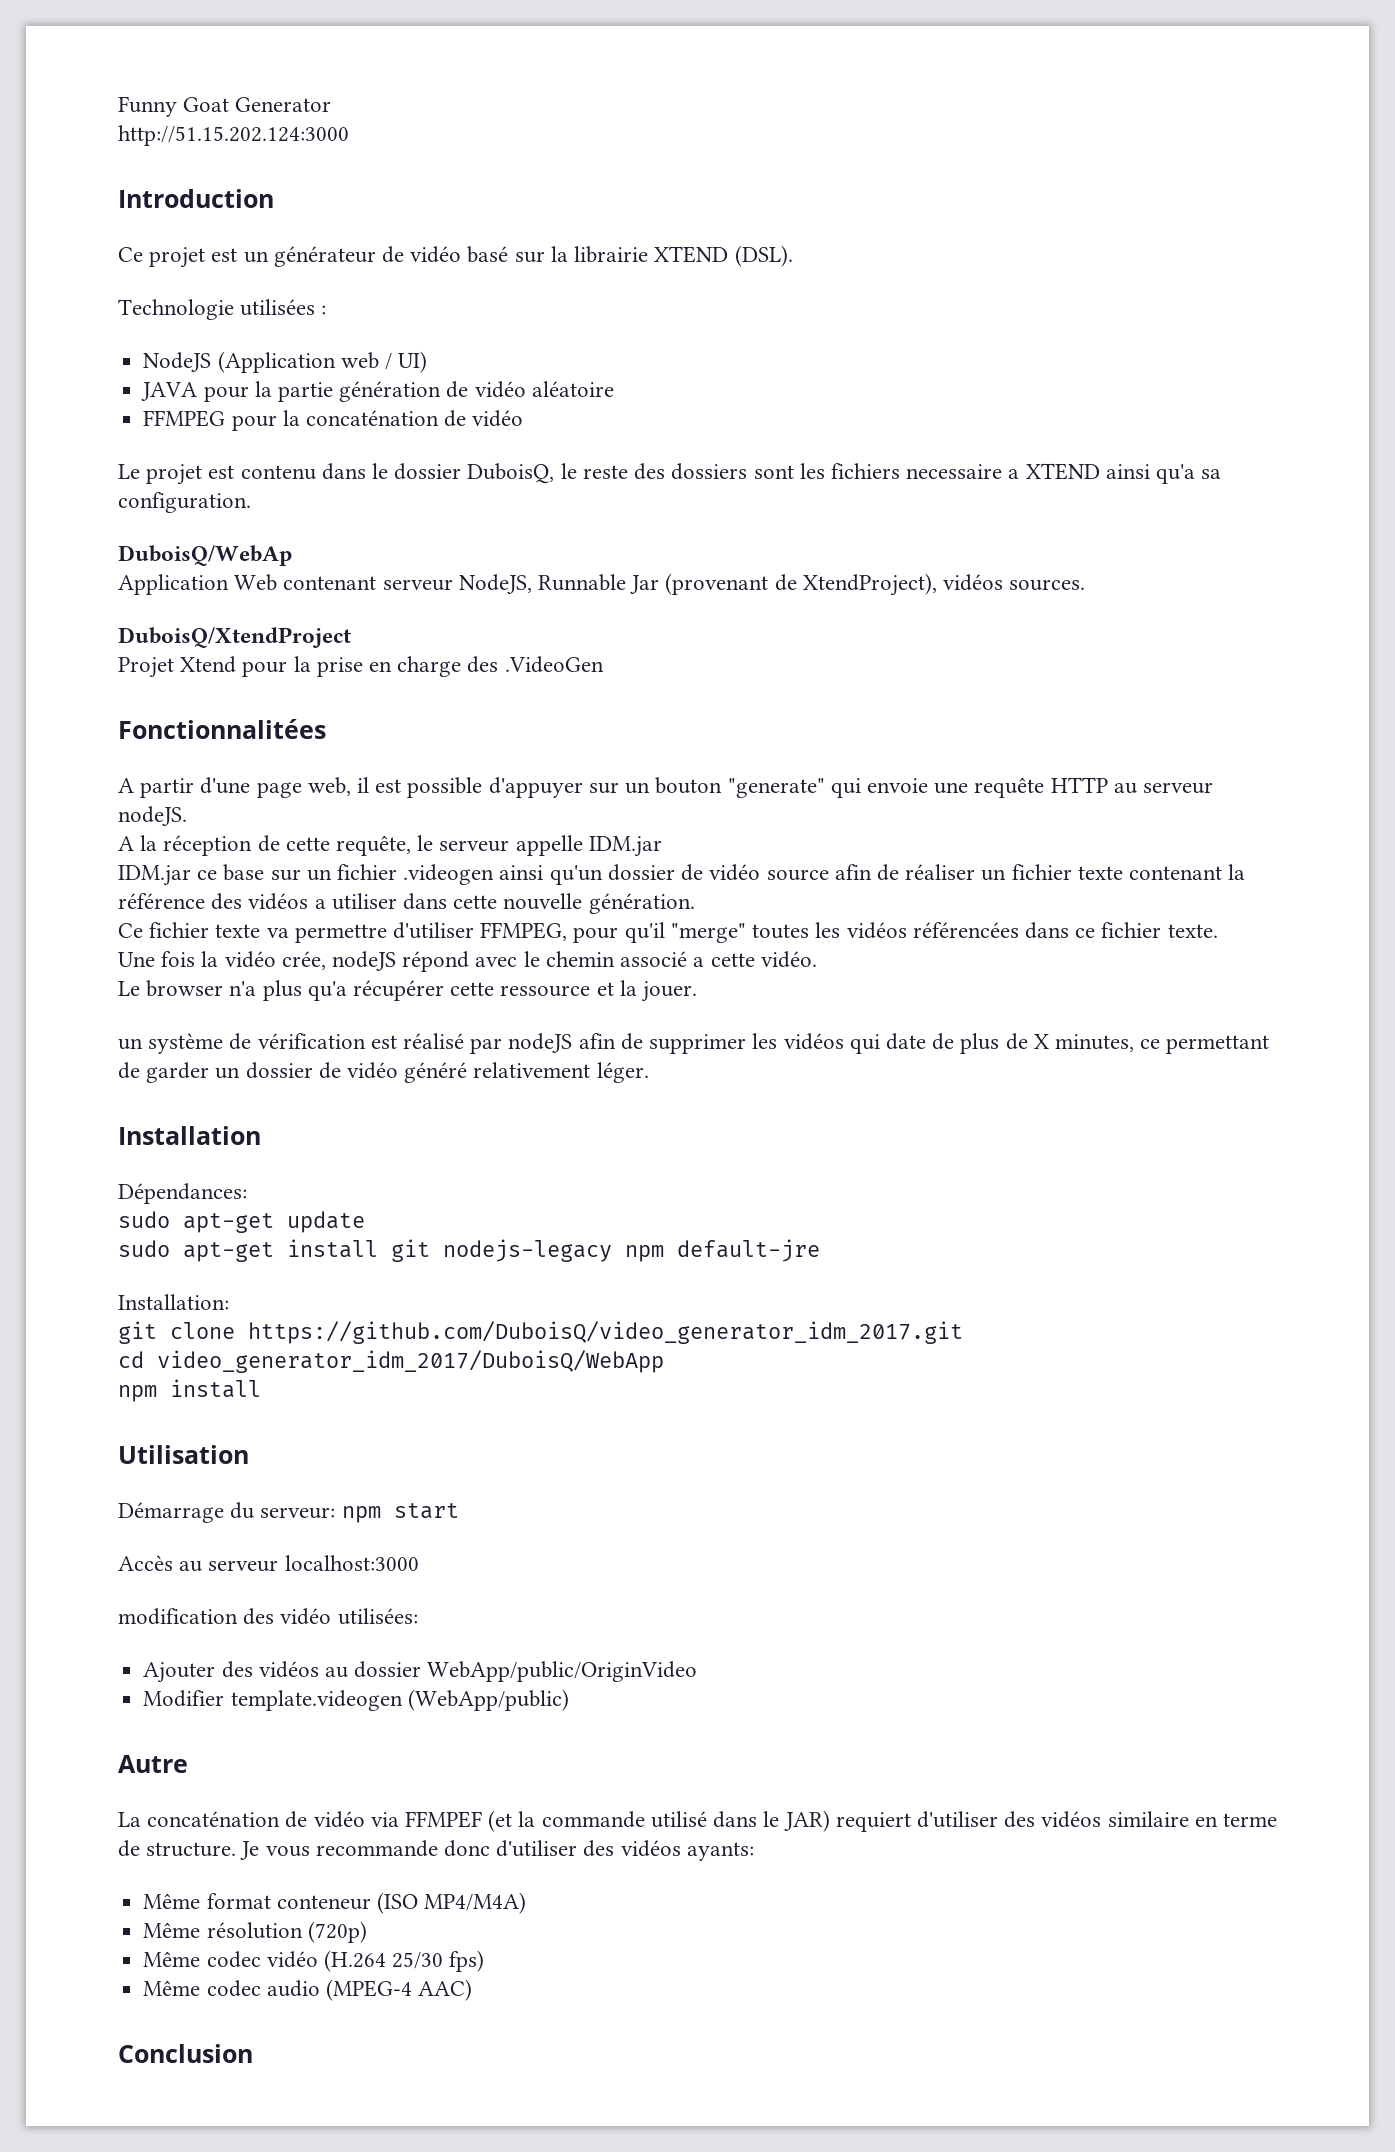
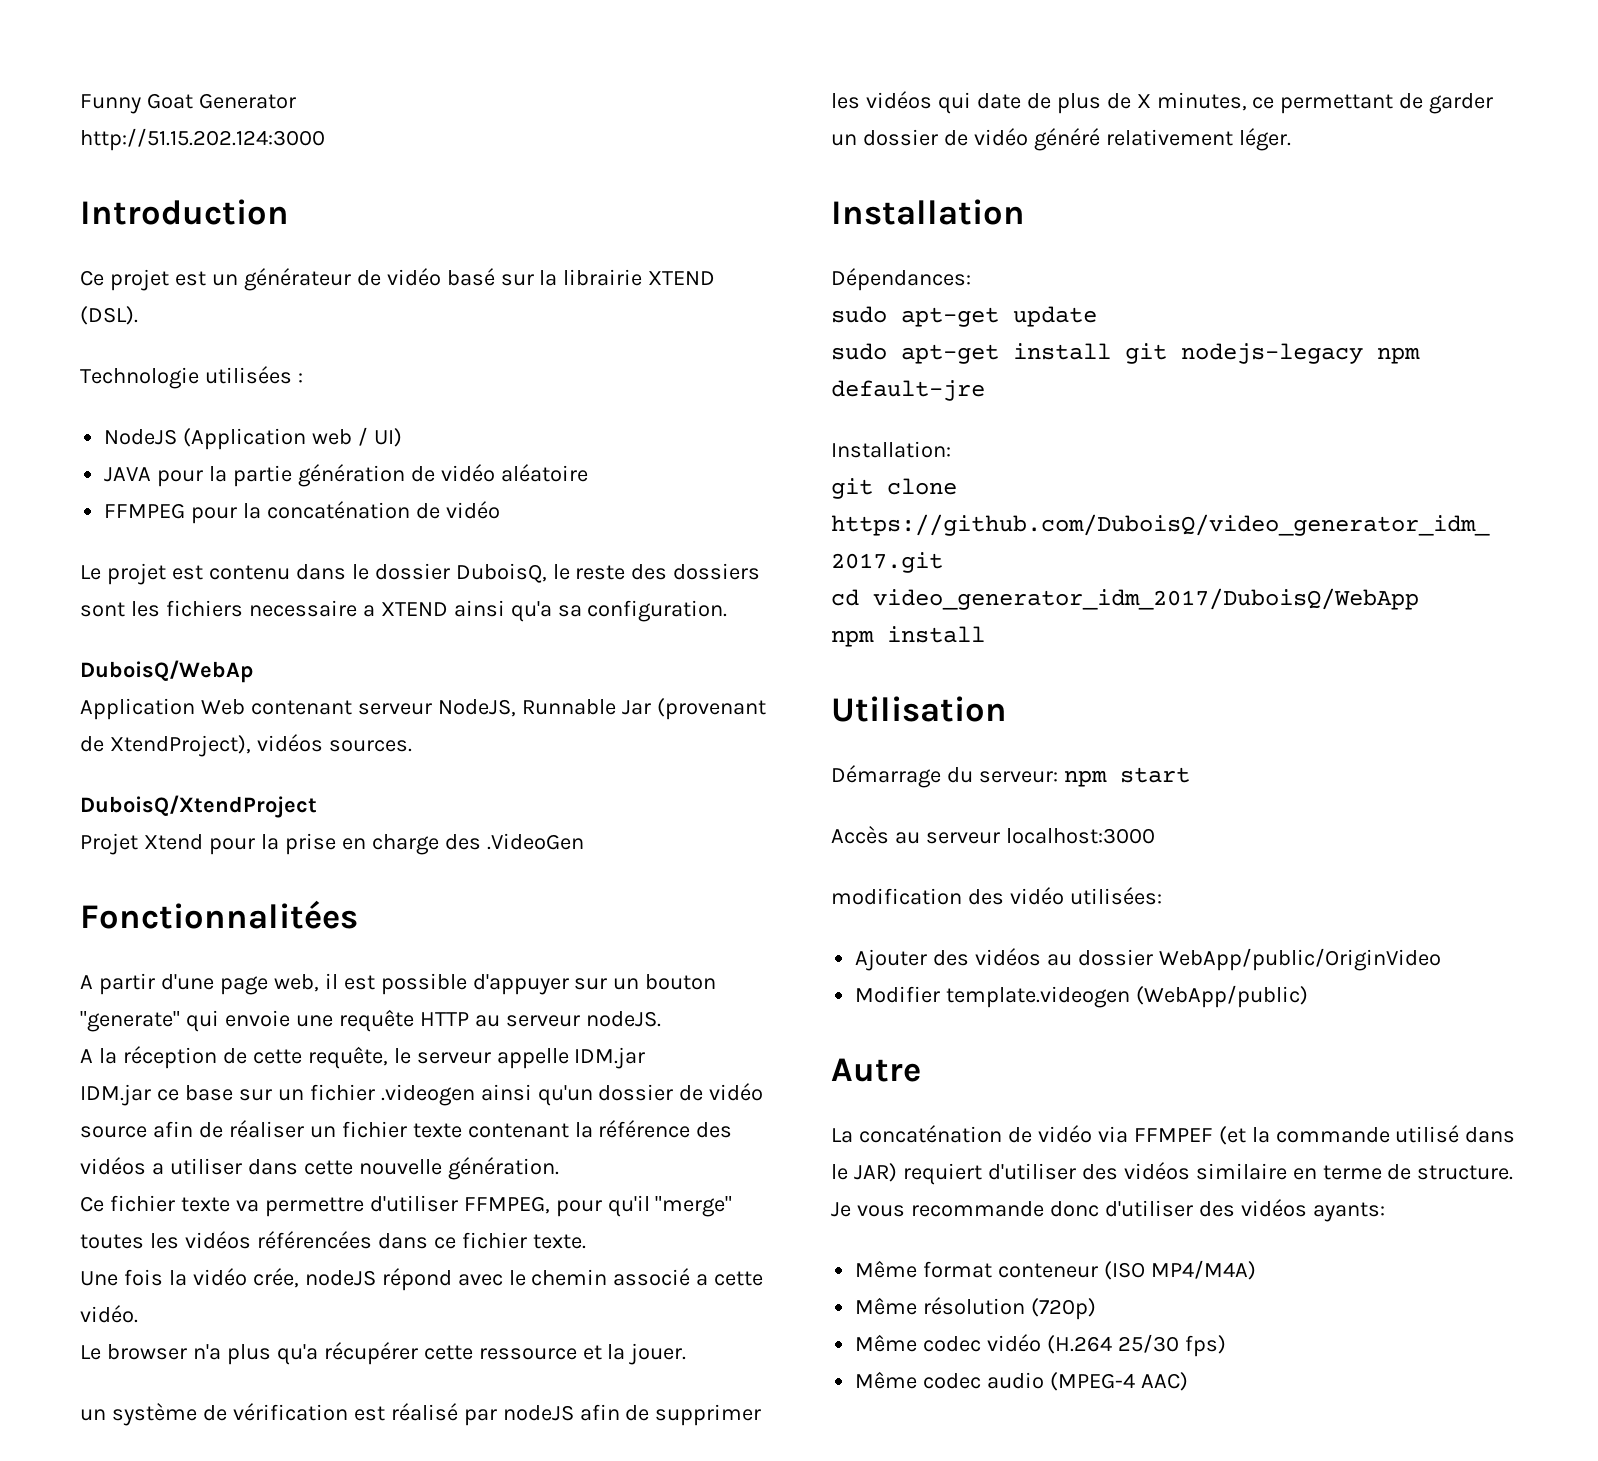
[118,2044,253,2063] // Conclusion -> (1188, 1381) none

